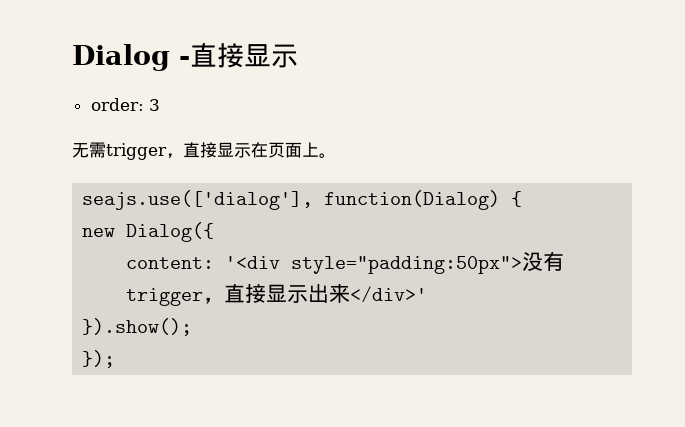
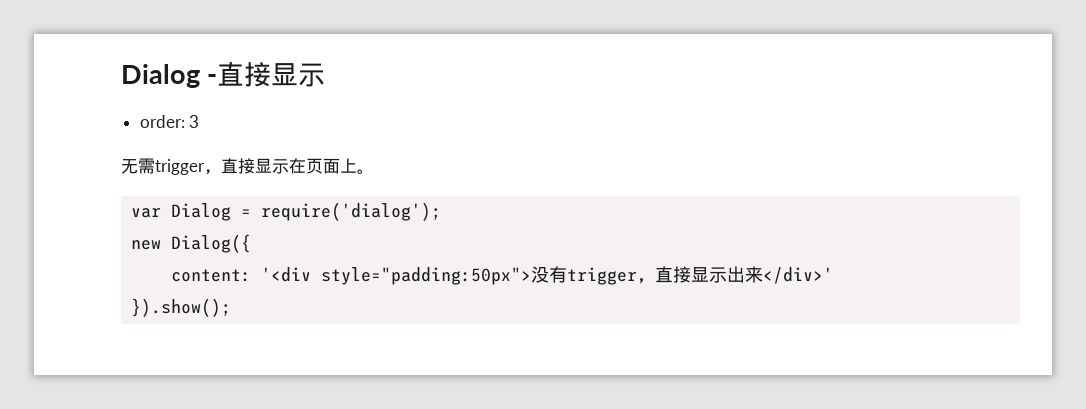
[82,190,523,210] seajs.use(['dialog'], function(Dialog) { -> [131,202,442,221] var Dialog = require('dialog');
[82,350,116,368] // }); -> (232, 307) none

